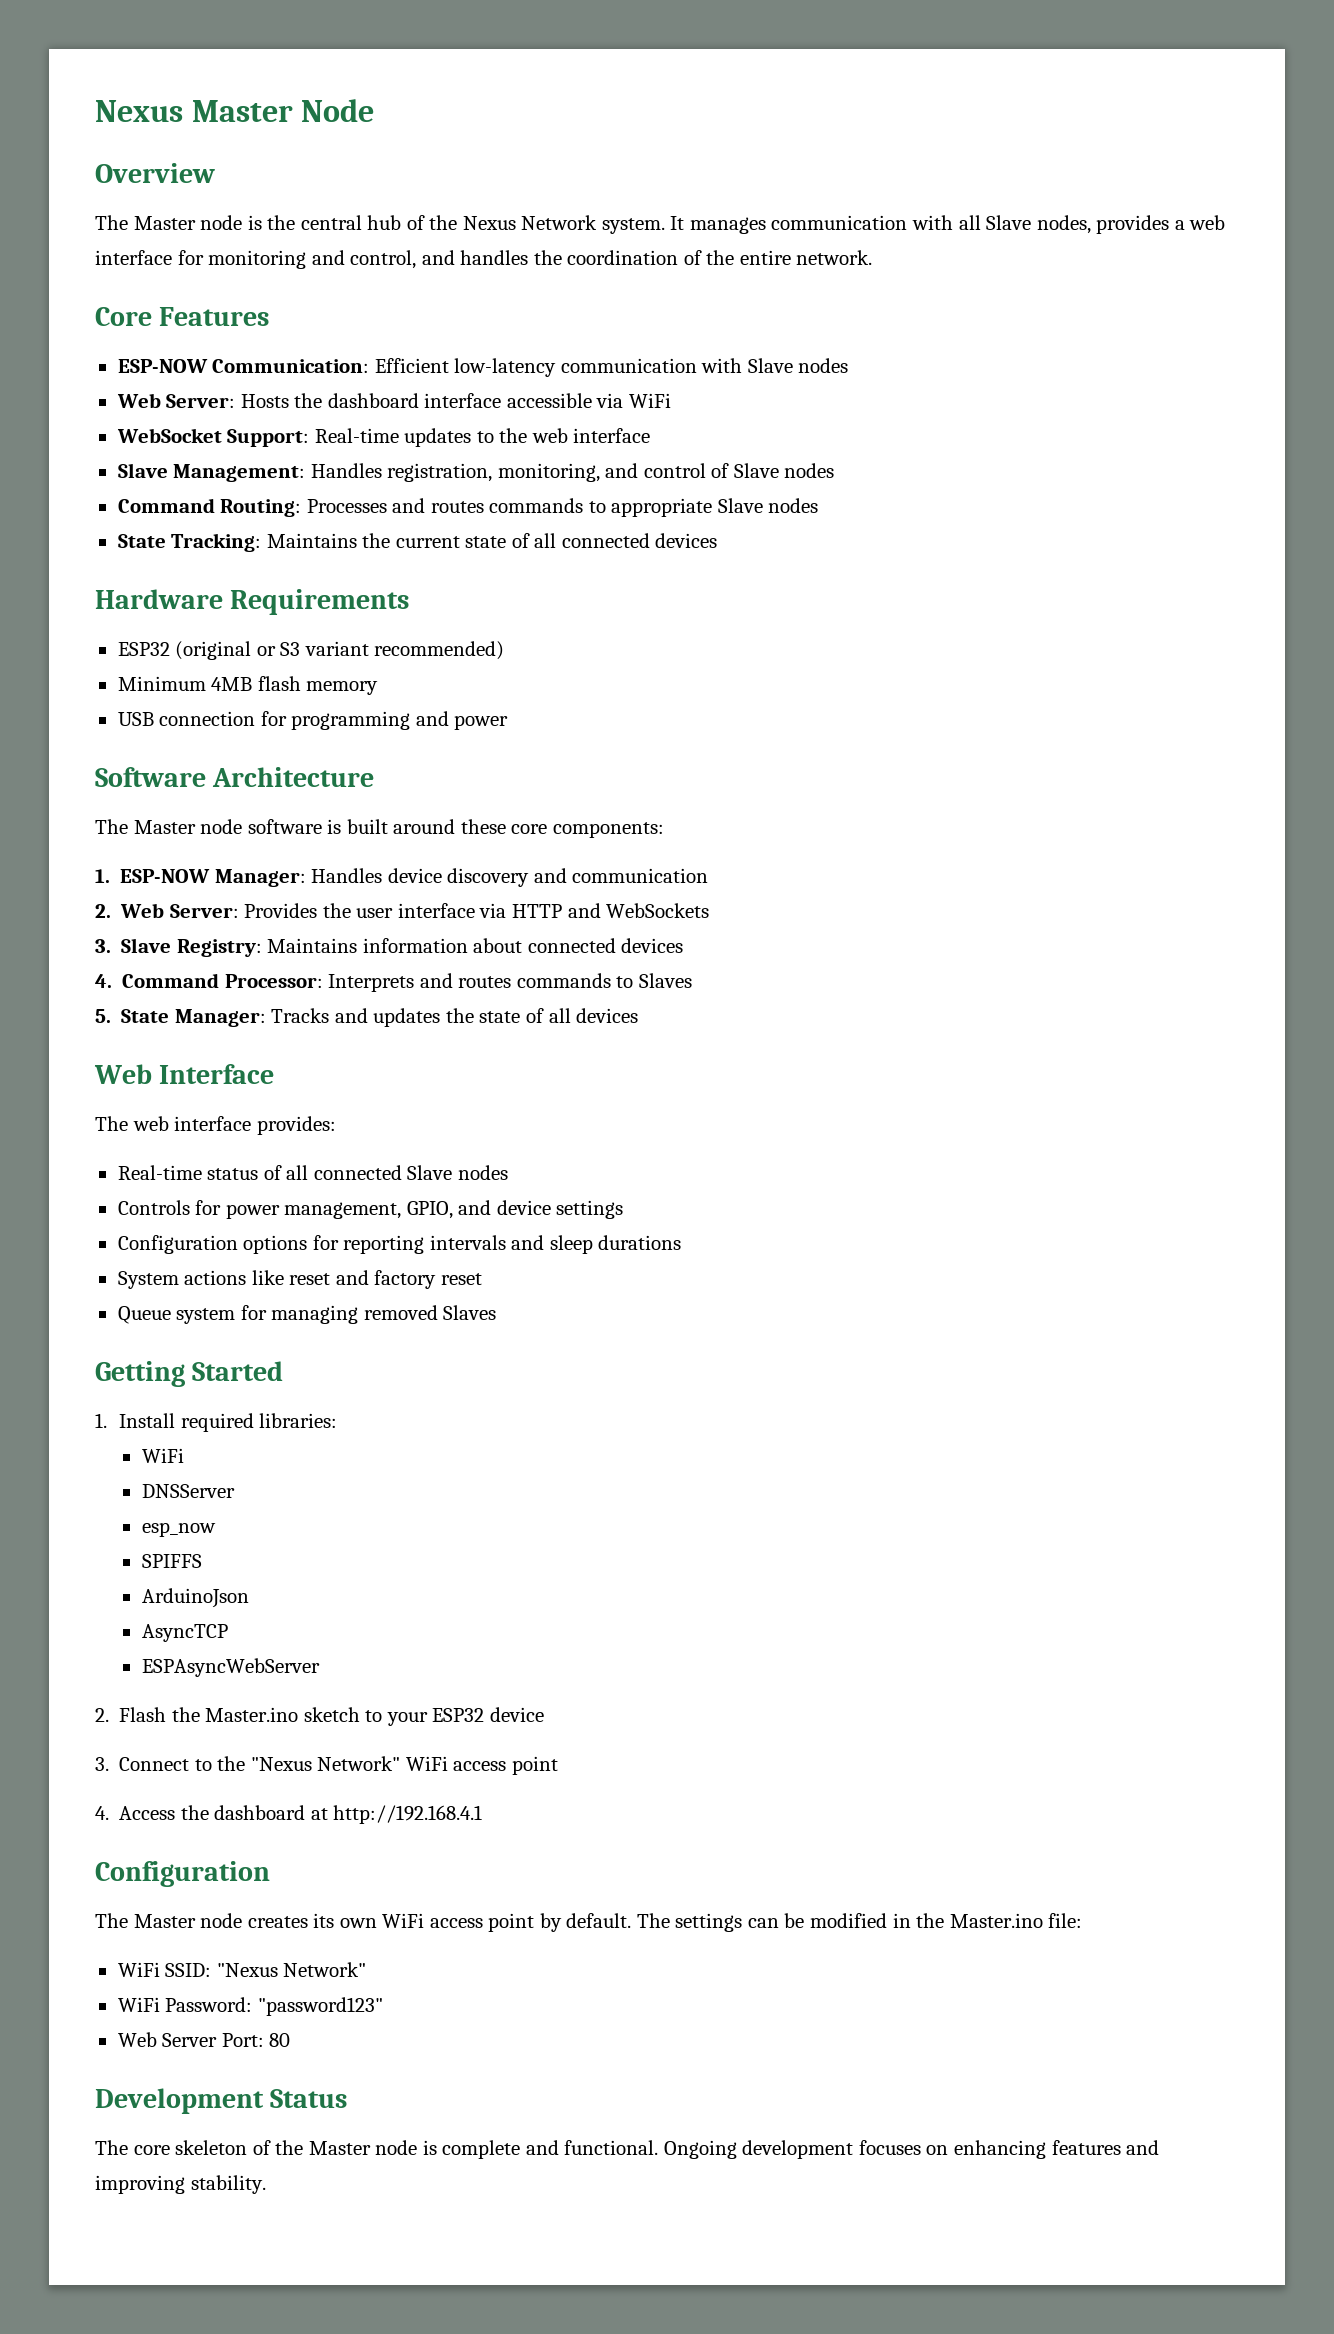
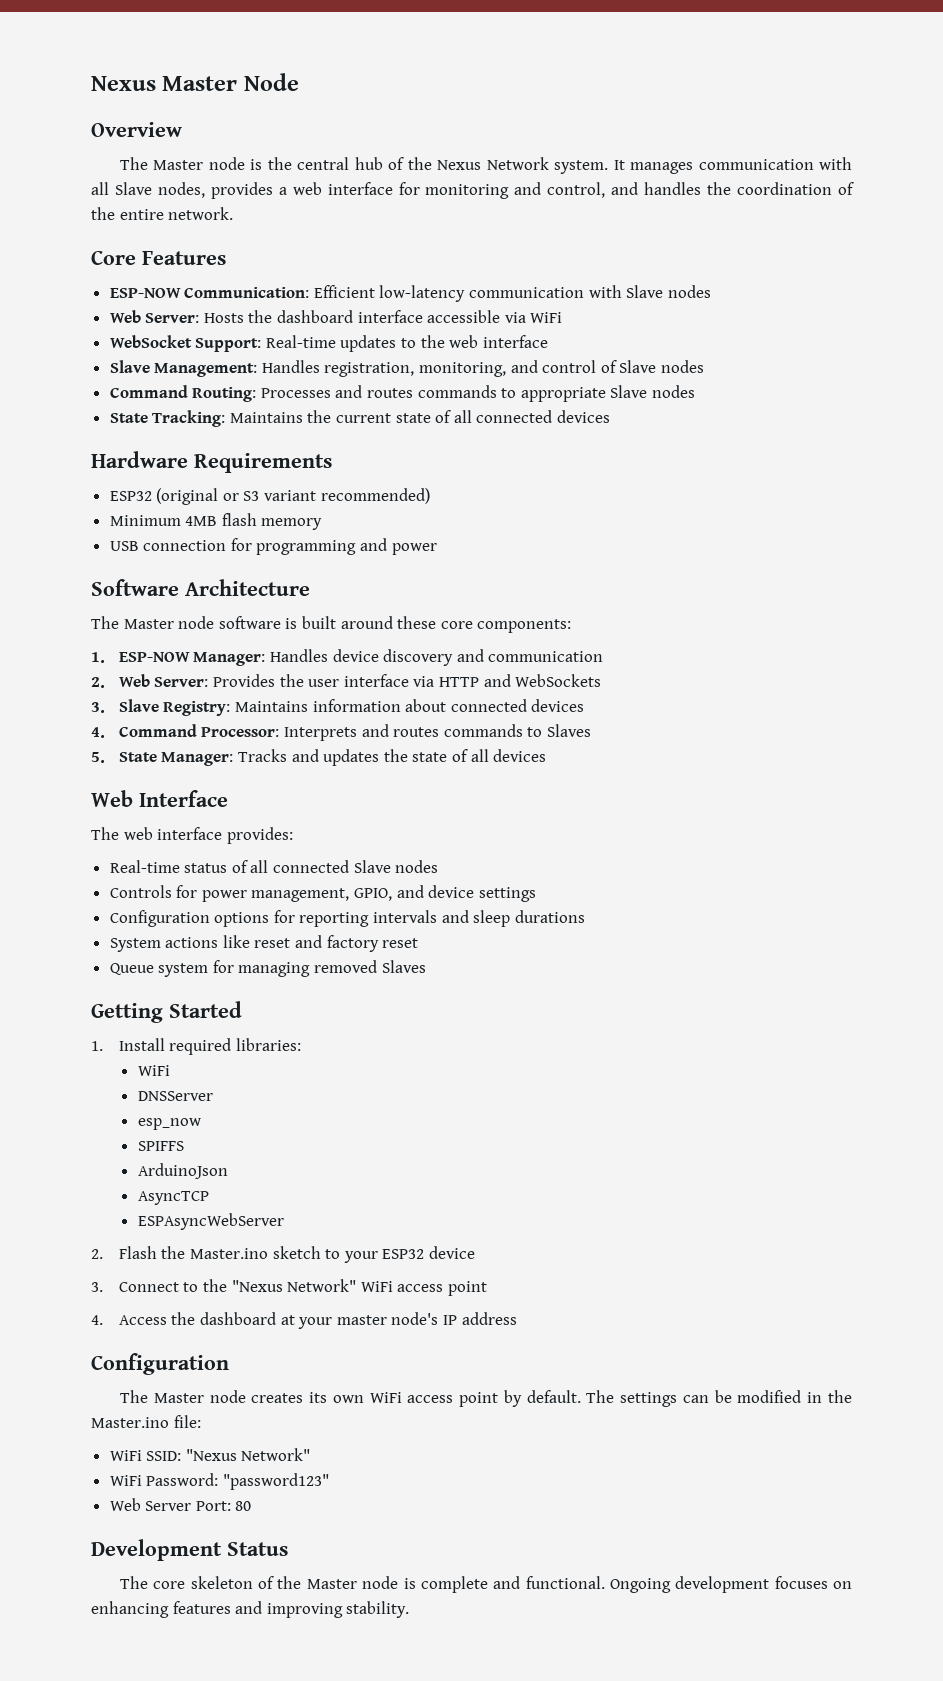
[333,1805,483,1824] http://192.168.4.1 -> [298,1312,517,1329] your master node's IP address

